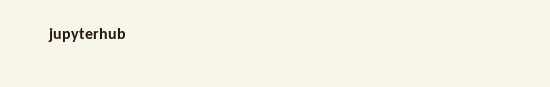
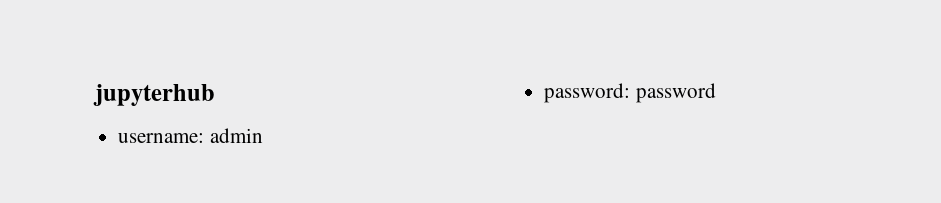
(126, 35) none -> [118,128,263,143] [544,83,716,103] // username: admin // password: password

